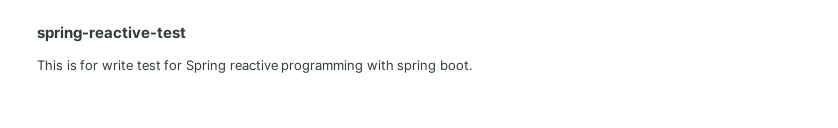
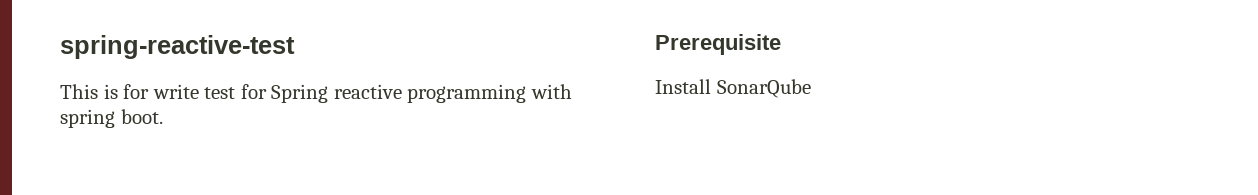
(473, 65) none -> [655,34,781,55] [655,79,811,98] // Prerequisite // Install SonarQube

